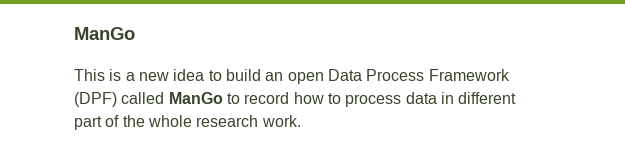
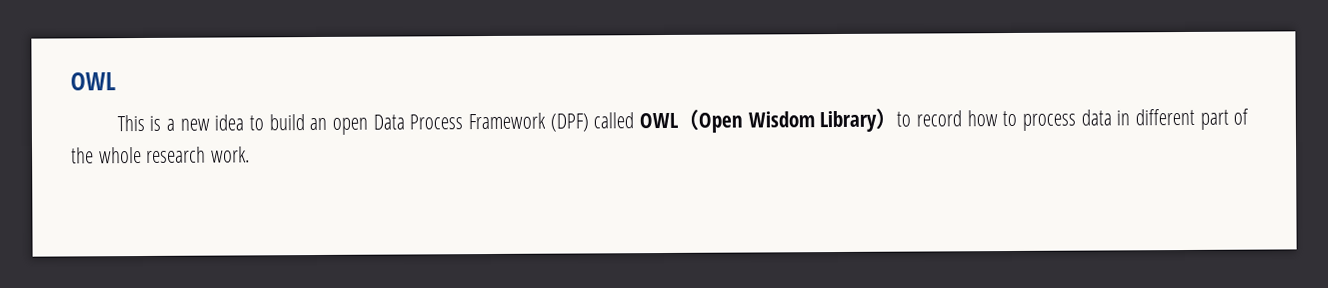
[74,27,135,40] ManGo -> [70,72,116,91] OWL
[168,92,223,104] ManGo -> [638,108,898,133] OWL（Open Wisdom Library）

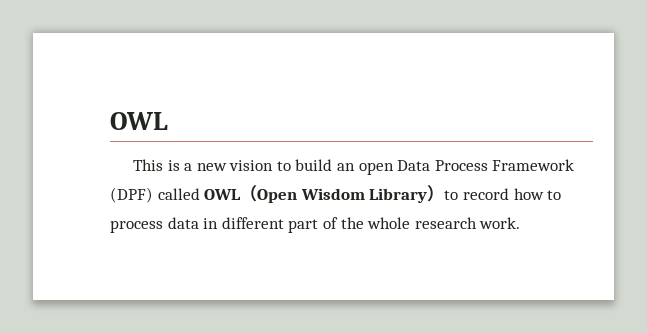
[214,114,245,131] idea -> [229,160,274,171] vision

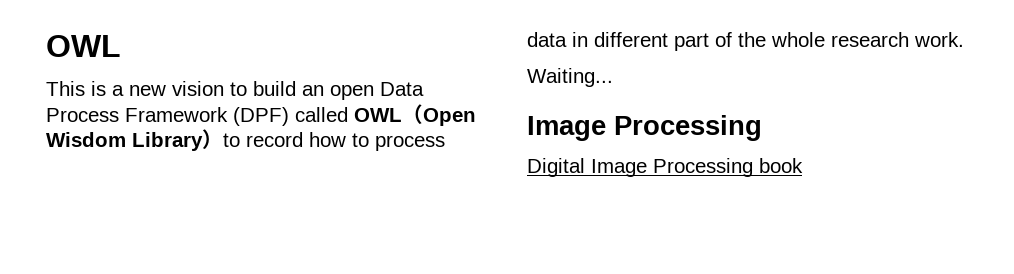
(521, 223) none -> [527,68,613,87] [527,115,762,141] [527,158,803,177] // Waiting... // Image Processing // Digital Image Processing book

